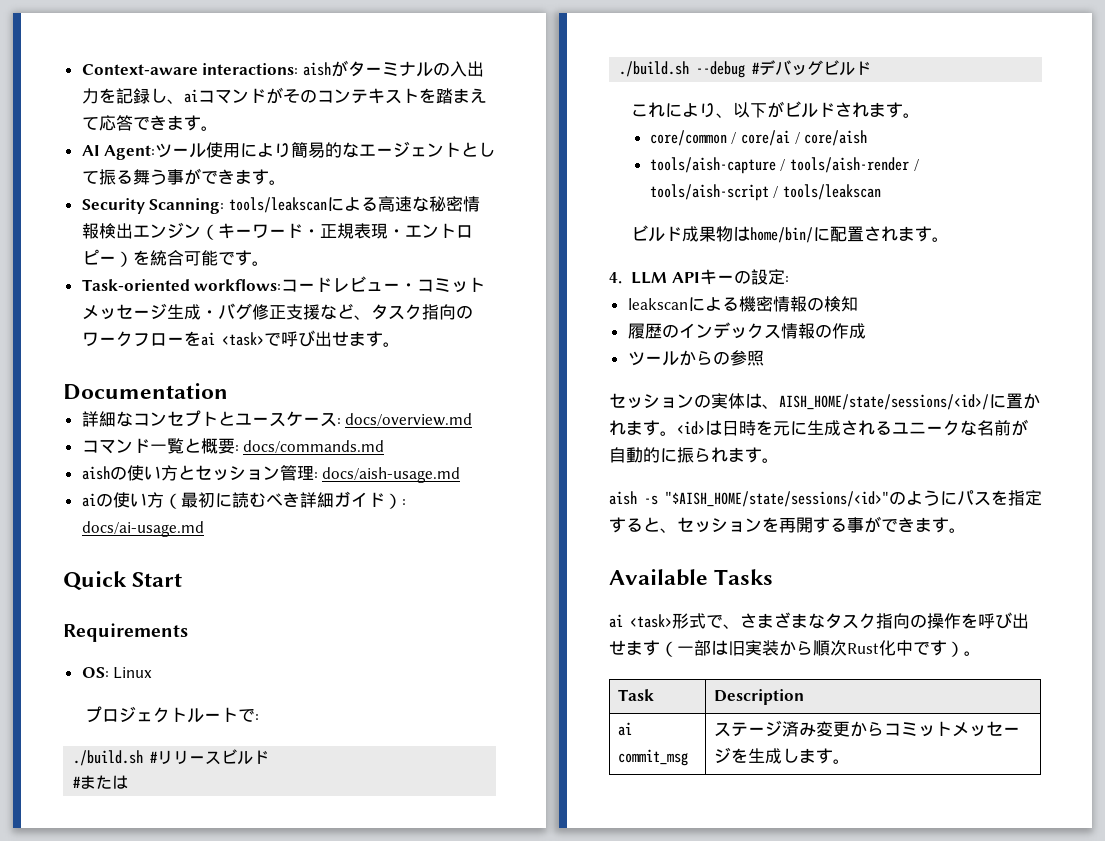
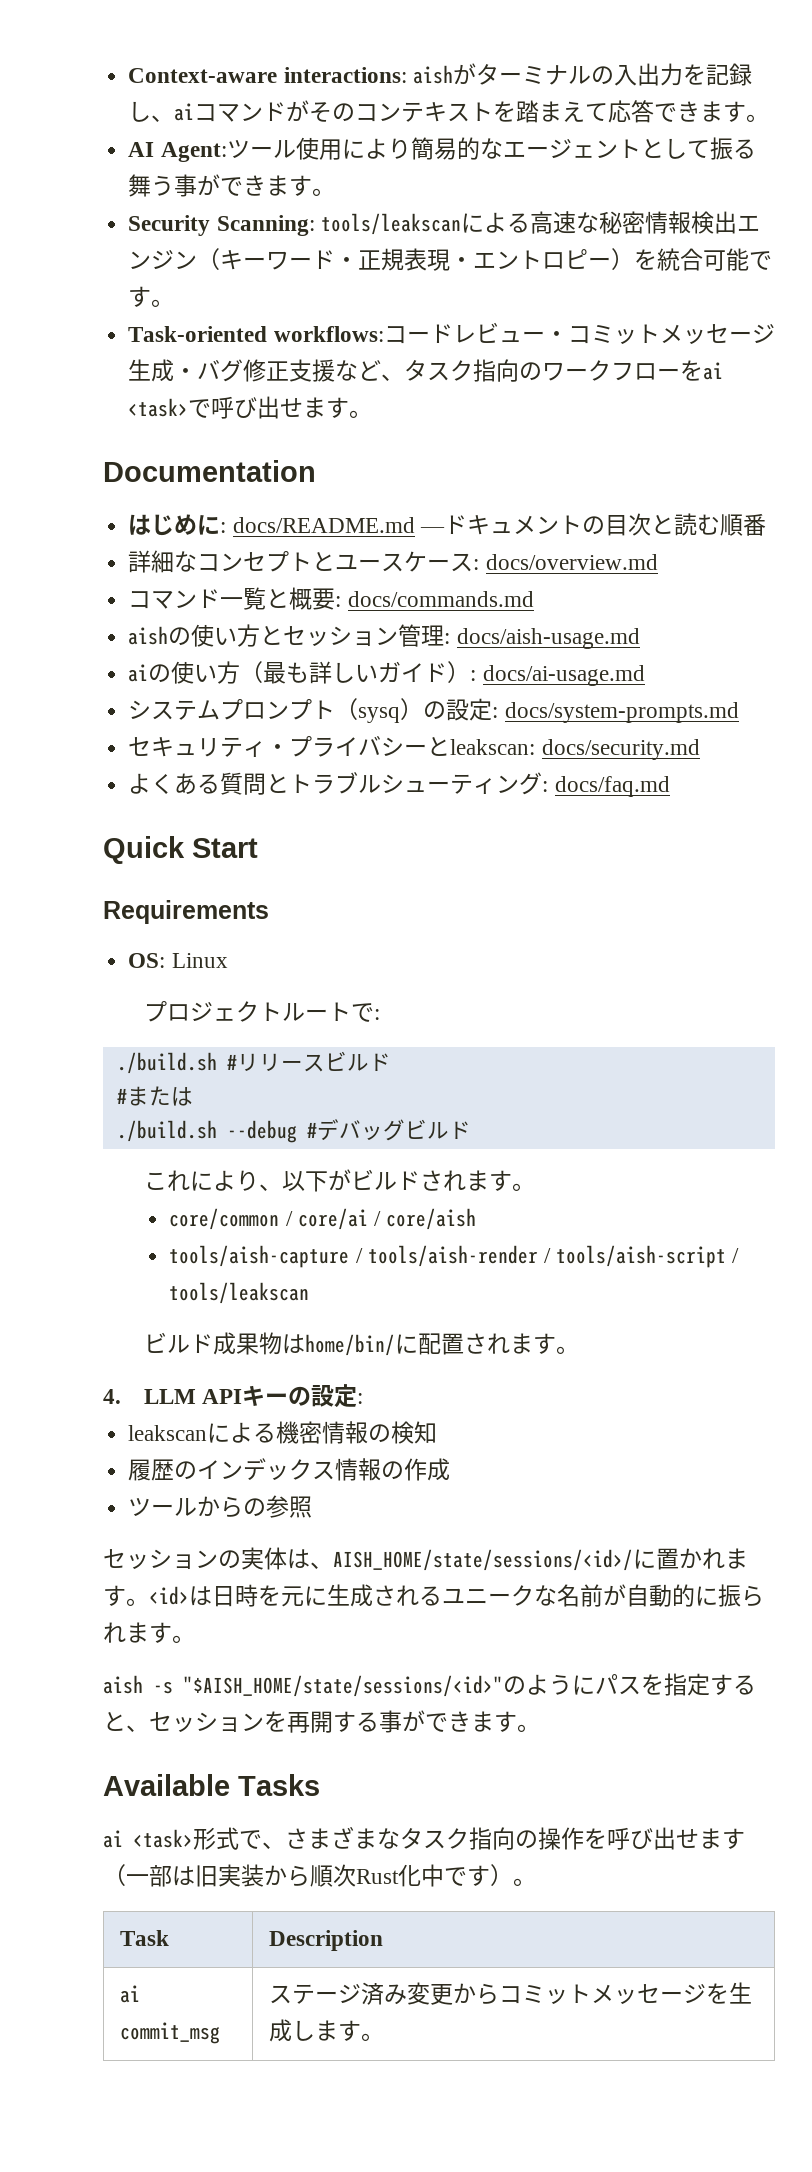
(228, 391) none -> [128,513,766,536] // はじめに: docs/README.md —ドキュメントの目次と読む順番
[197,492,334,508] 初に読むべき詳細 -> [286,661,379,684] も詳しい
(204, 529) none -> [128,698,739,723] [128,735,700,760] [128,772,670,797] // システムプロンプト（sysq）の設定: docs/system-prompts.md // セキュリティ・プライバシーとleakscan: docs/security.md // よくある質問とトラブルシューティング: docs/faq.md

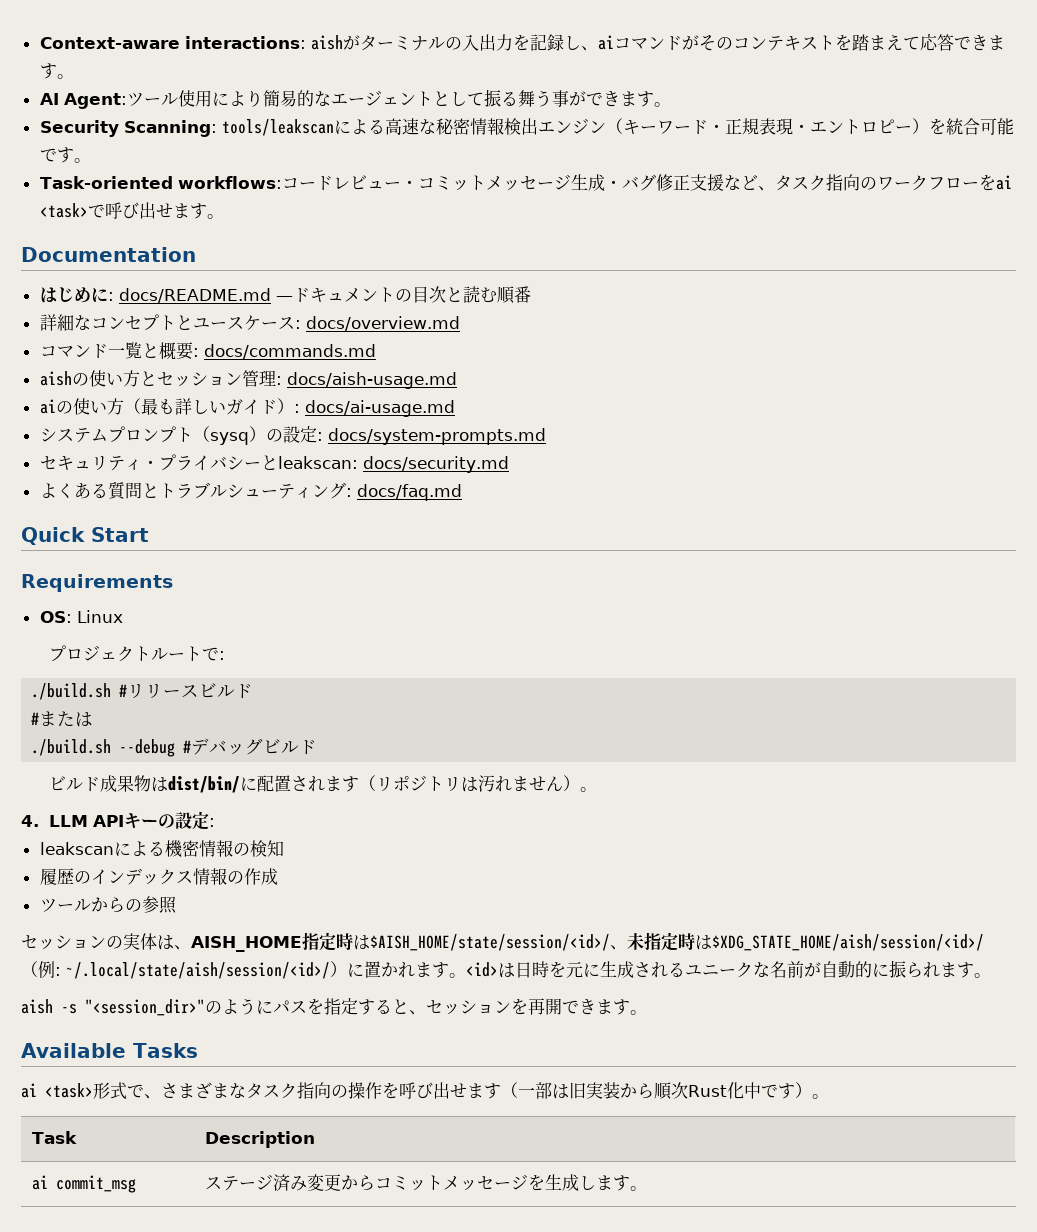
[144,1169,536,1192] [169,1208,477,1230] [169,1245,740,1268] [169,1282,310,1304] // これにより、以下がビルドされます。 // core/common / core/ai / core/aish // tools/aish-capture / tools/aish-render / tools/aish-script / tools/leakscan -> (318, 747) none
[305,1334,396,1356] home/bin/ -> [168,776,241,793] dist/bin/
(557, 1343) none -> [359,775,581,792] （リポジトリは汚れません）
[333,1549,633,1571] AISH_HOME/state/sessions/<id>/ -> [191,932,984,952] [21,961,347,979] AISH_HOME指定時は$AISH_HOME/state/session/<id>/、未指定時は$XDG_STATE_HOME/aish/session/<id>/（例: ~/.local/state/aish/session/<id>/）
[183,1675,503,1697] "$AISH_HOME/state/sessions/<id>" -> [85,999,205,1016] "<session_dir>"
[333,1710,425,1733] する事が -> (562, 1006) none

